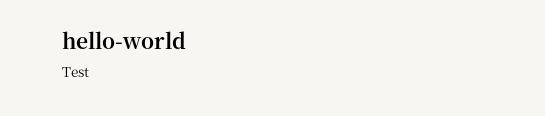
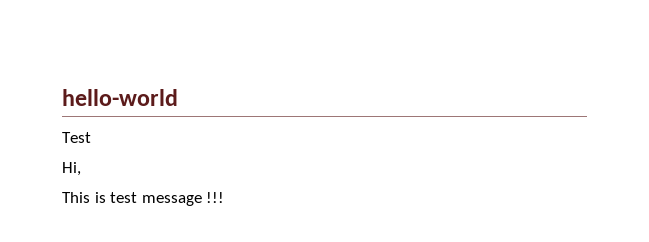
(89, 72) none -> [62,162,81,176] [62,192,225,206] // Hi, // This is test message !!!

